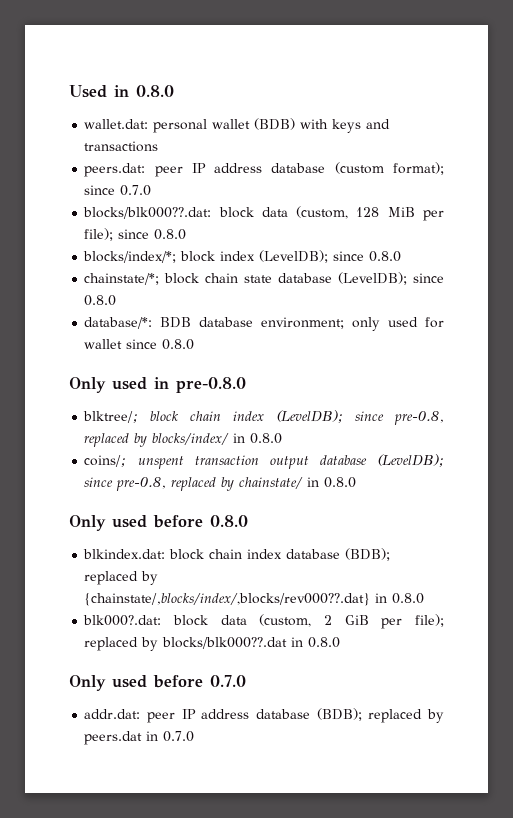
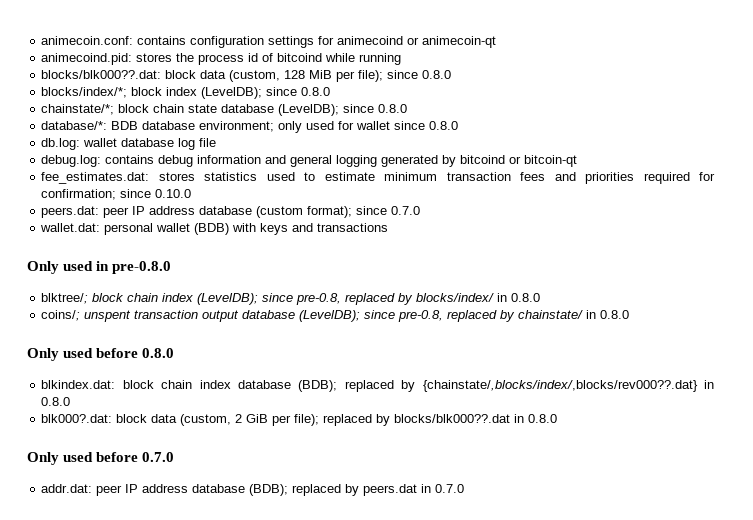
[69,85,174,98] [84,118,391,133] [84,141,159,152] [84,162,444,177] [84,185,152,196] Used in 0.8.0 // wallet.dat: personal wallet (BDB) with keys and transactions // peers.dat: peer IP address database (custom format); since 0.7.0 -> [41,36,497,48] [41,53,402,65] animecoin.conf: contains configuration settings for animecoind or animecoin-qt // animecoind.pid: stores the process id of bitcoind while running
(195, 344) none -> [41,138,217,150] [41,155,578,167] [41,172,716,184] [41,189,192,200] [41,206,421,218] [40,223,389,235] // db.log: wallet database log file // debug.log: contains debug information and general logging generated by bitcoind or bitcoin-qt // fee_estimates.dat: stores statistics used to estimate minimum transaction fees and priorities required for confirmation; since 0.10.0 // peers.dat: peer IP address database (custom format); since 0.7.0 // wallet.dat: personal wallet (BDB) with keys and transactions

